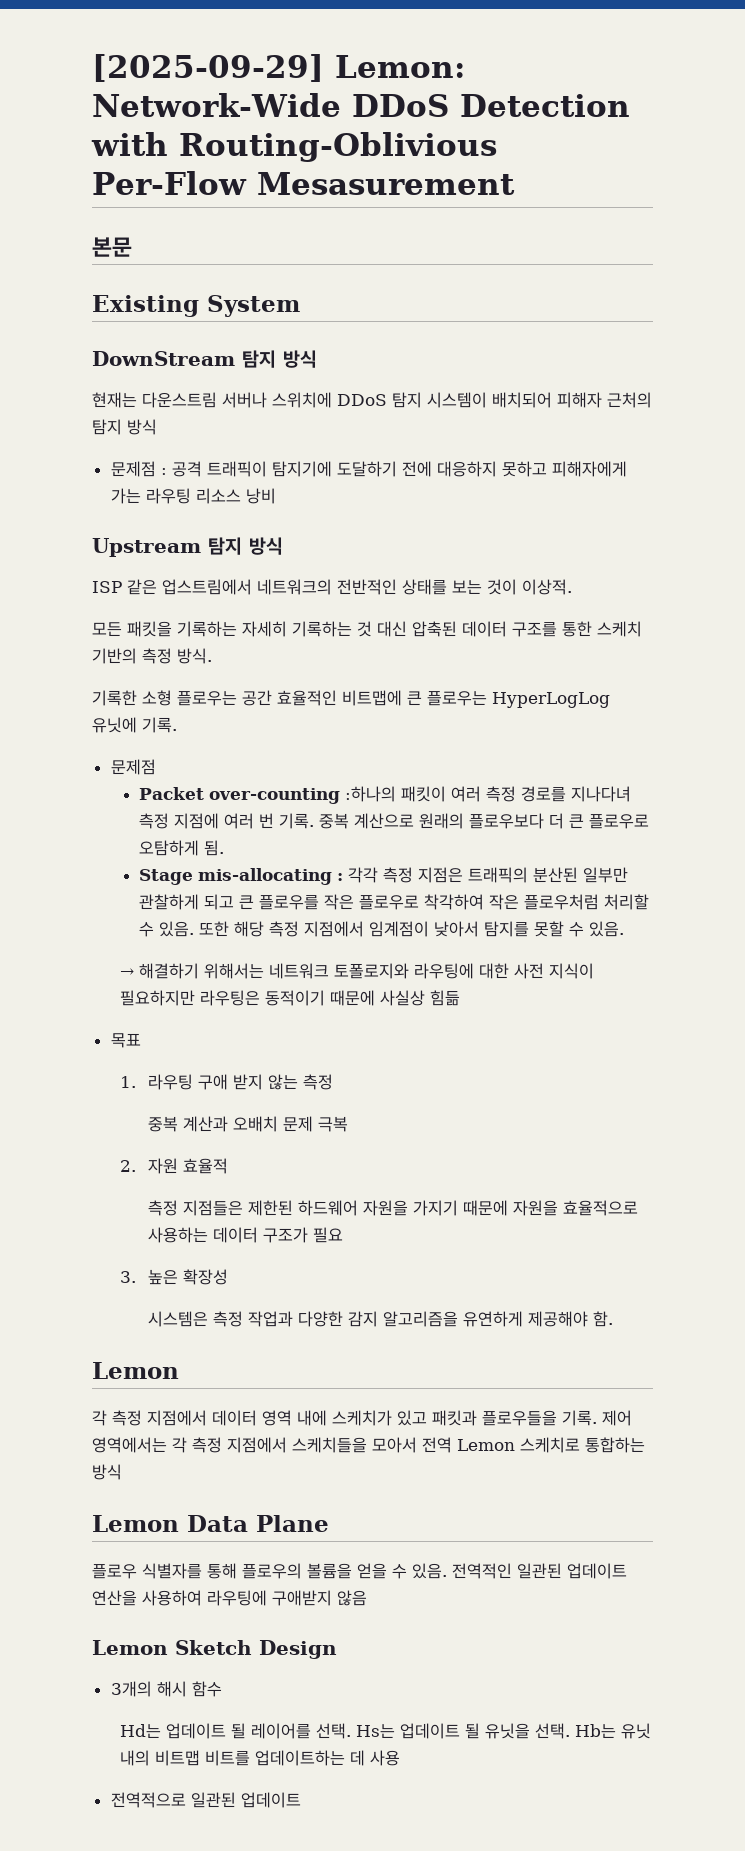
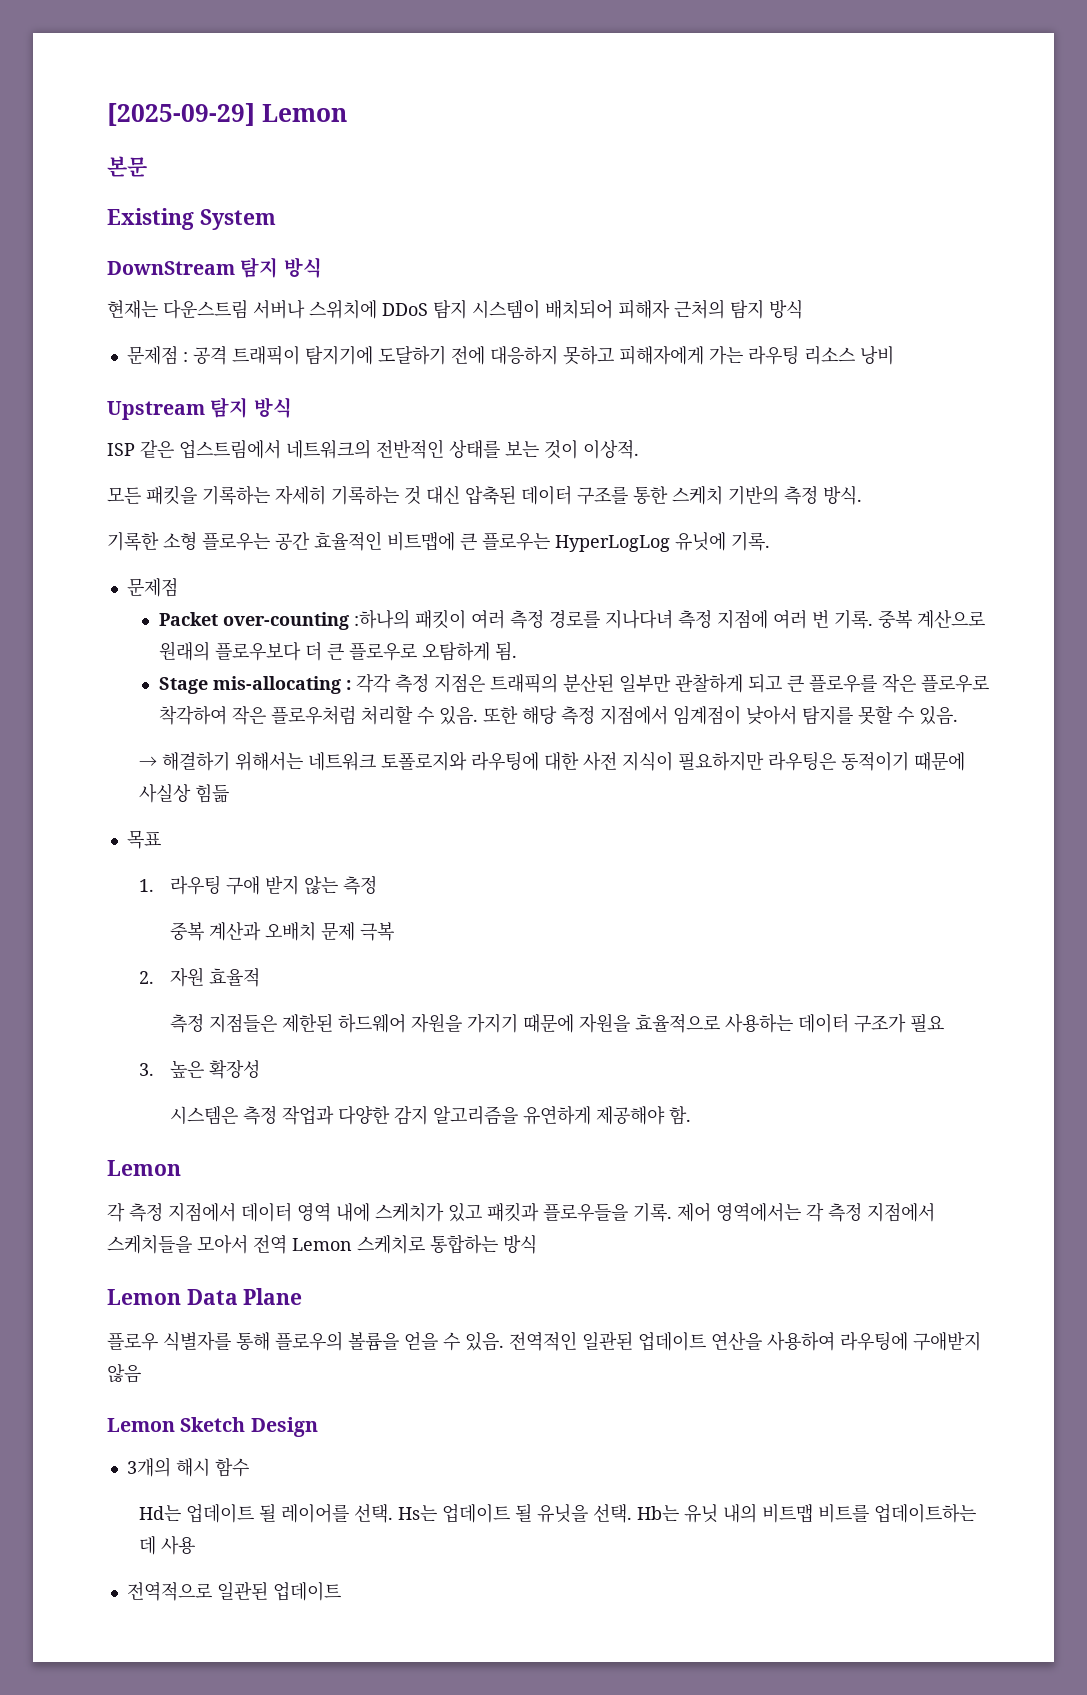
[335,55,465,78] [92,93,630,117] [91,132,497,162] [92,171,515,195] Lemon: Network-Wide DDoS Detection with Routing-Oblivious Per-Flow Mesasurement -> [261,104,347,122] Lemon

